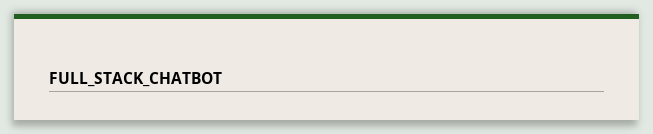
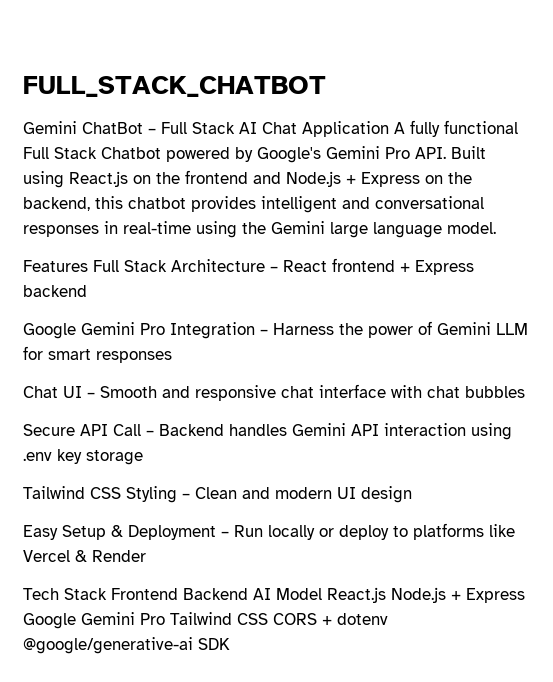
(222, 79) none -> [23,120,518,137] [23,146,486,163] [23,170,472,188] [23,196,484,213] [23,221,496,238] [23,258,474,275] [23,285,87,297] [23,321,528,339] [23,346,172,363] [23,384,525,401] [23,423,512,440] [23,449,143,465] [23,486,412,503] [23,523,515,540] [23,550,146,562] [23,587,525,603] [23,612,388,629] [23,637,230,654] // Gemini ChatBot – Full Stack AI Chat Application A fully functional Full Stack Chatbot powered by Google's Gemini Pro API. Built using React.js on the frontend and Node.js + Express on the backend, this chatbot provides intelligent and conversational responses in real-time using the Gemini large language model. // Features Full Stack Architecture – React frontend + Express backend // Google Gemini Pro Integration – Harness the power of Gemini LLM for smart responses // Chat UI – Smooth and responsive chat interface with chat bubbles // Secure API Call – Backend handles Gemini API interaction using .env key storage // Tailwind CSS Styling – Clean and modern UI design // Easy Setup & Deployment – Run locally or deploy to platforms like Vercel & Render // Tech Stack Frontend Backend AI Model React.js Node.js + Express Google Gemini Pro Tailwind CSS CORS + dotenv @google/generative-ai SDK

